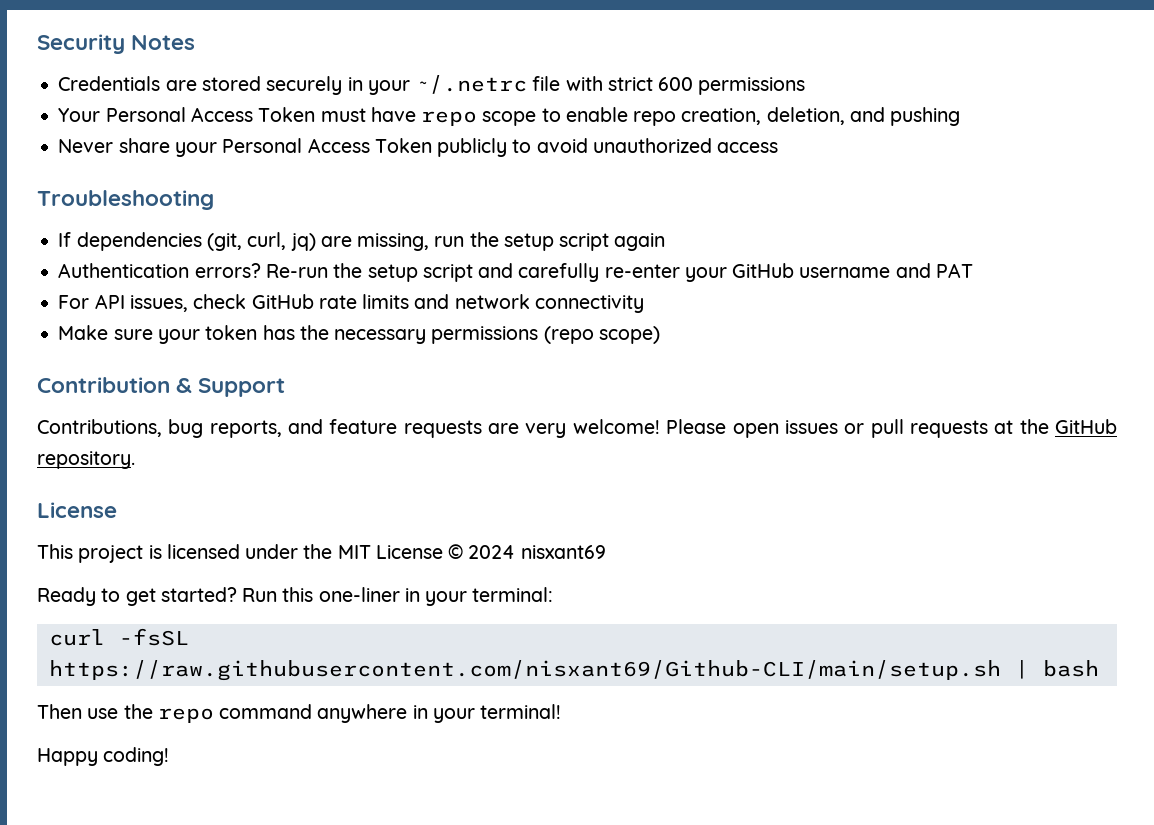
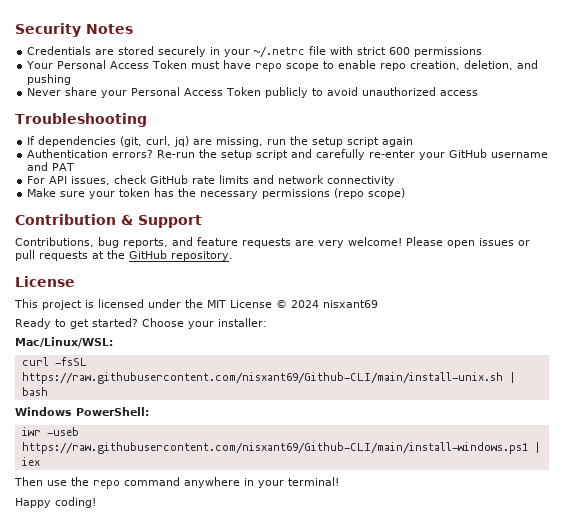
[242,587,554,606] Run this one-liner in your terminal: -> [142,318,267,329] [15,337,113,347] Choose your installer: // Mac/Linux/WSL:
[48,660,1001,681] https://raw.githubusercontent.com/nisxant69/Github-CLI/main/setup.sh -> [21,372,503,384] https://raw.githubusercontent.com/nisxant69/Github-CLI/main/install-unix.sh
(1099, 668) none -> [15,407,149,416] [21,427,79,436] [21,442,541,454] [21,457,40,466] // Windows PowerShell: // iwr -useb https://raw.githubusercontent.com/nisxant69/Github-CLI/main/install-windows.ps1 | iex

